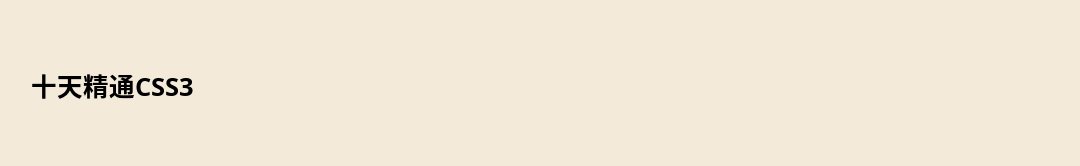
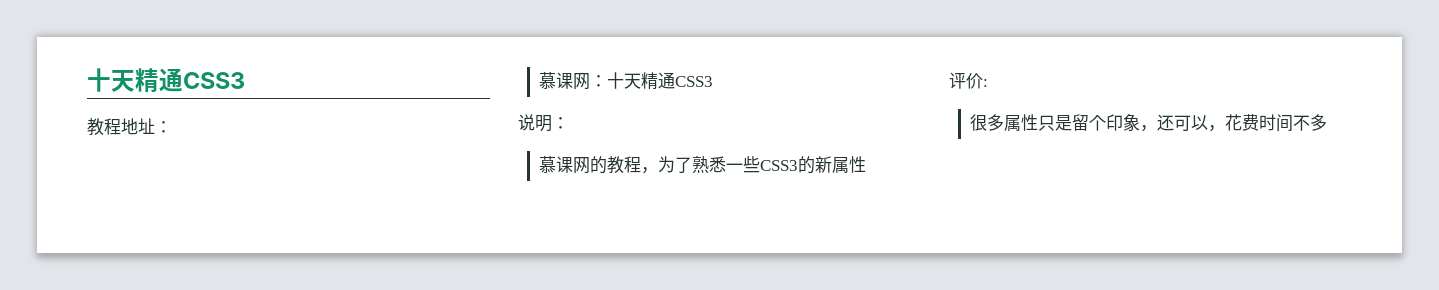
[31,74,194,99] 十天精通CSS3 -> [87,68,245,93] [87,118,172,136] [538,72,713,90] [518,114,569,132] [538,156,866,174] [949,72,988,89] [969,114,1327,132] 十天精通CSS3 // 教程地址： // 慕课网：十天精通CSS3 // 说明： // 慕课网的教程，为了熟悉一些CSS3的新属性 // 评价: // 很多属性只是留个印象，还可以，花费时间不多

